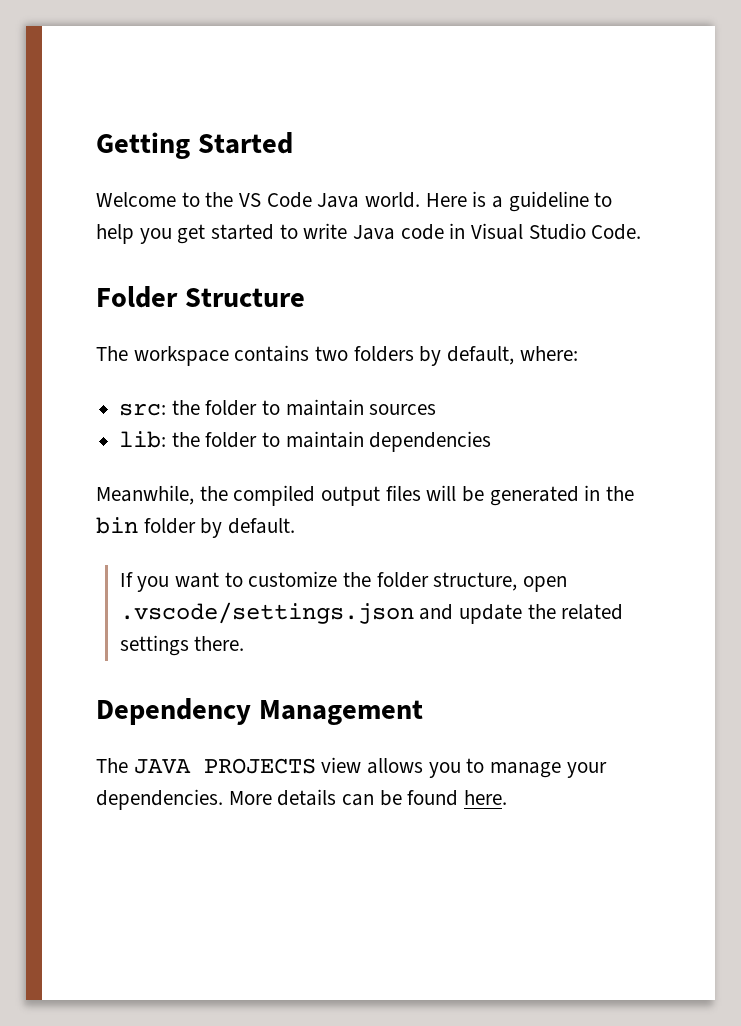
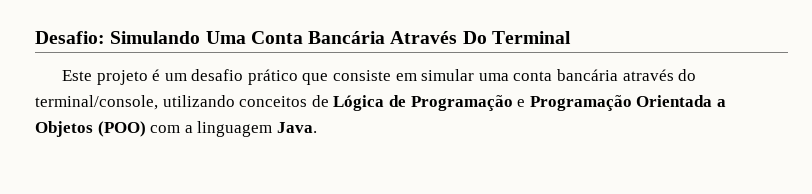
[96,132,293,159] [96,191,613,212] [96,223,642,244] [96,286,305,308] [96,345,578,366] [119,399,437,416] [119,431,492,452] [96,485,635,506] [96,517,296,538] [119,571,568,592] [119,602,624,624] [119,635,245,656] [96,698,423,725] [96,757,607,778] [96,789,508,810] Getting Started // Welcome to the VS Code Java world. Here is a guideline to help you get started to write Java code in Visual Studio Code. // Folder Structure // The workspace contains two folders by default, where: // src: the folder to maintain sources // lib: the folder to maintain dependencies // Meanwhile, the compiled output files will be generated in the bin folder by default. // If you want to customize the folder structure, open .vscode/settings.json and update the related settings there. // Dependency Management // The JAVA PROJECTS view allows you to manage your dependencies. More details can be found here. -> [35,31,571,44] [61,69,697,85] [35,95,726,111] [35,121,317,137] Desafio: Simulando Uma Conta Bancária Através Do Terminal // Este projeto é um desafio prático que consiste em simular uma conta bancária através do terminal/console, utilizando conceitos de Lógica de Programação e Programação Orientada a Objetos (POO) com a linguagem Java.

